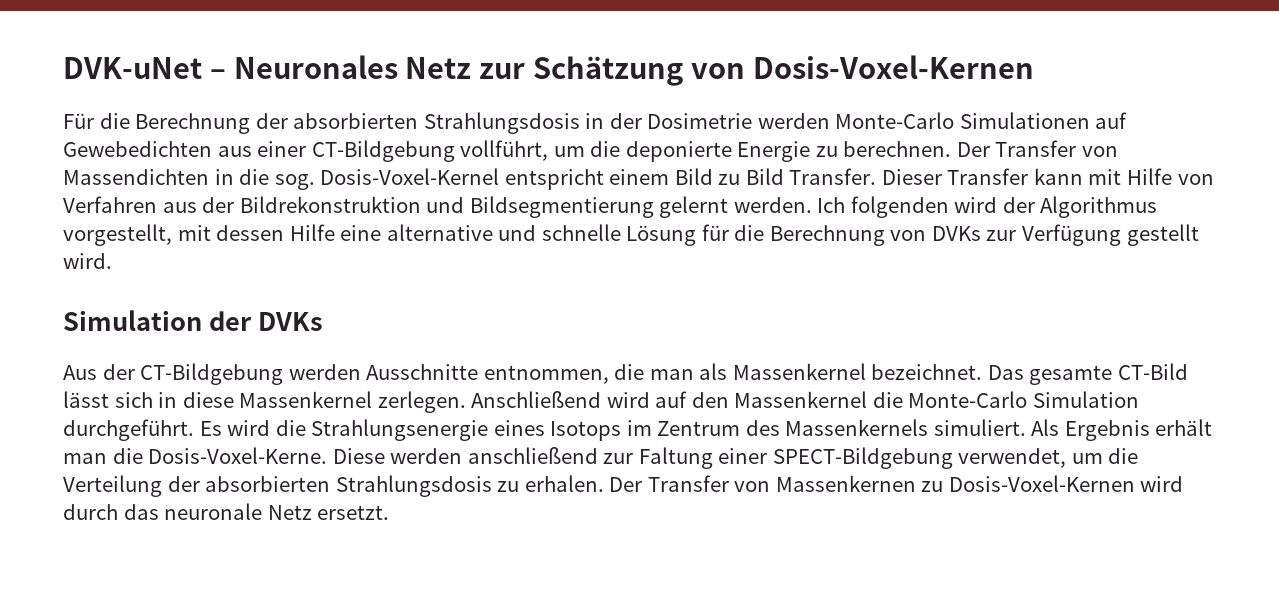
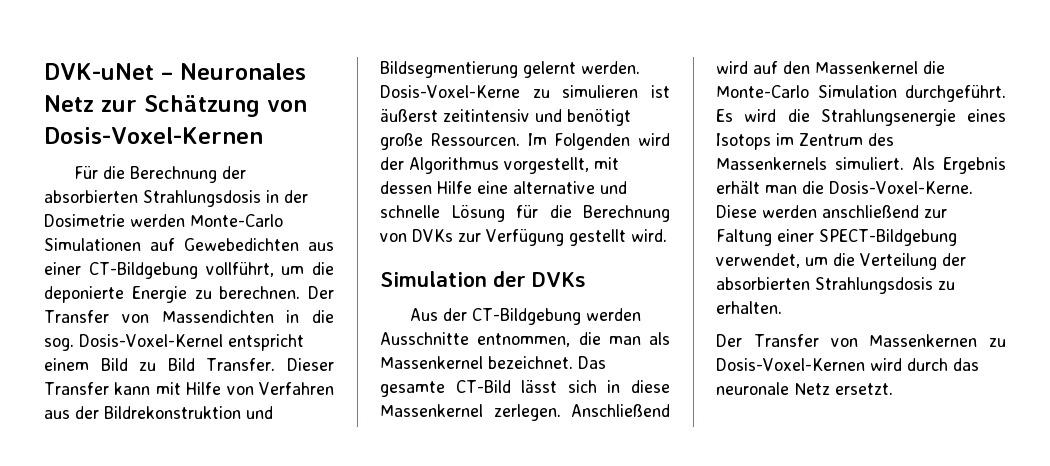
[817,196,949,218] Ich folgenden -> [380,85,670,98] [380,108,631,126] [380,133,631,150] Dosis-Voxel-Kerne zu simulieren ist äußerst zeitintensiv und benötigt große Ressourcen. Im Folgenden
[524,475,604,492] erhalen. -> [716,301,782,314] erhalten. //

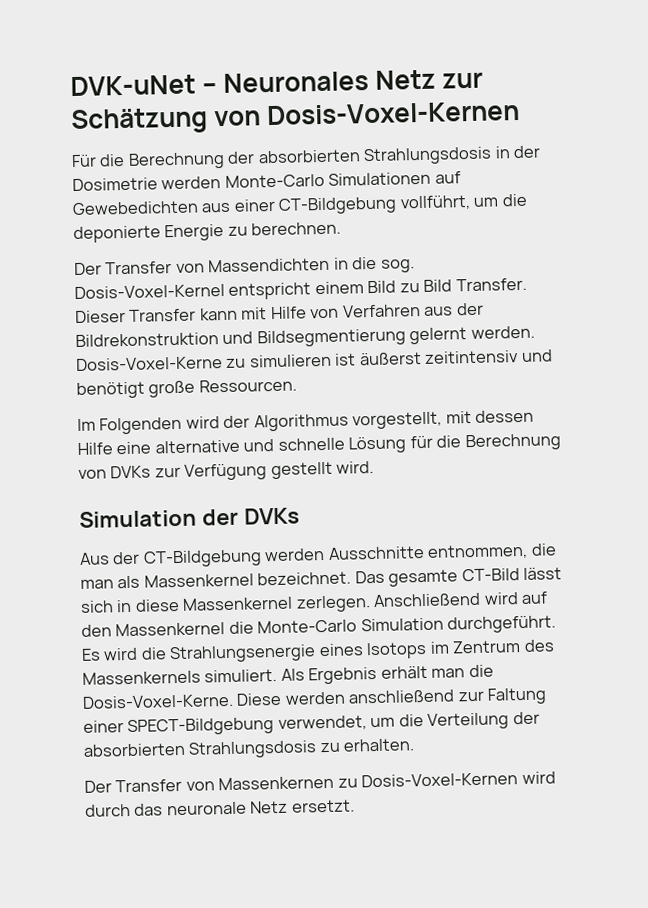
(301, 292) none -> (342, 228) //
(520, 139) none -> (297, 385) //

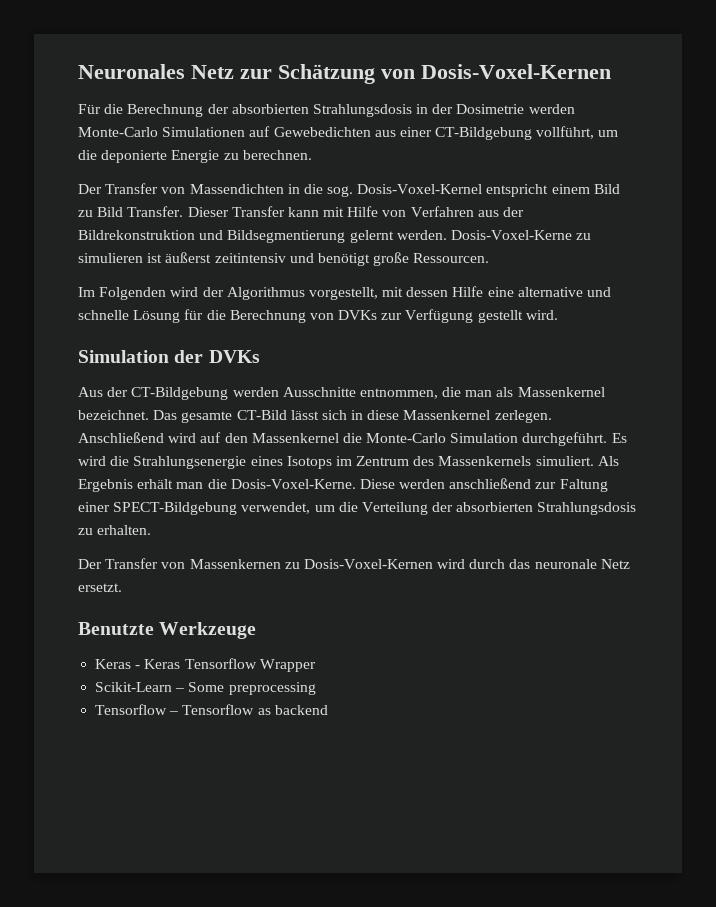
[70,74,218,97] DVK-uNet – -> (78, 71) none
(355, 806) none -> [78,622,257,639] [95,658,316,672] [95,682,316,695] [95,704,328,715] // Benutzte Werkzeuge // Keras - Keras Tensorflow Wrapper // Scikit-Learn – Some preprocessing // Tensorflow – Tensorflow as backend

